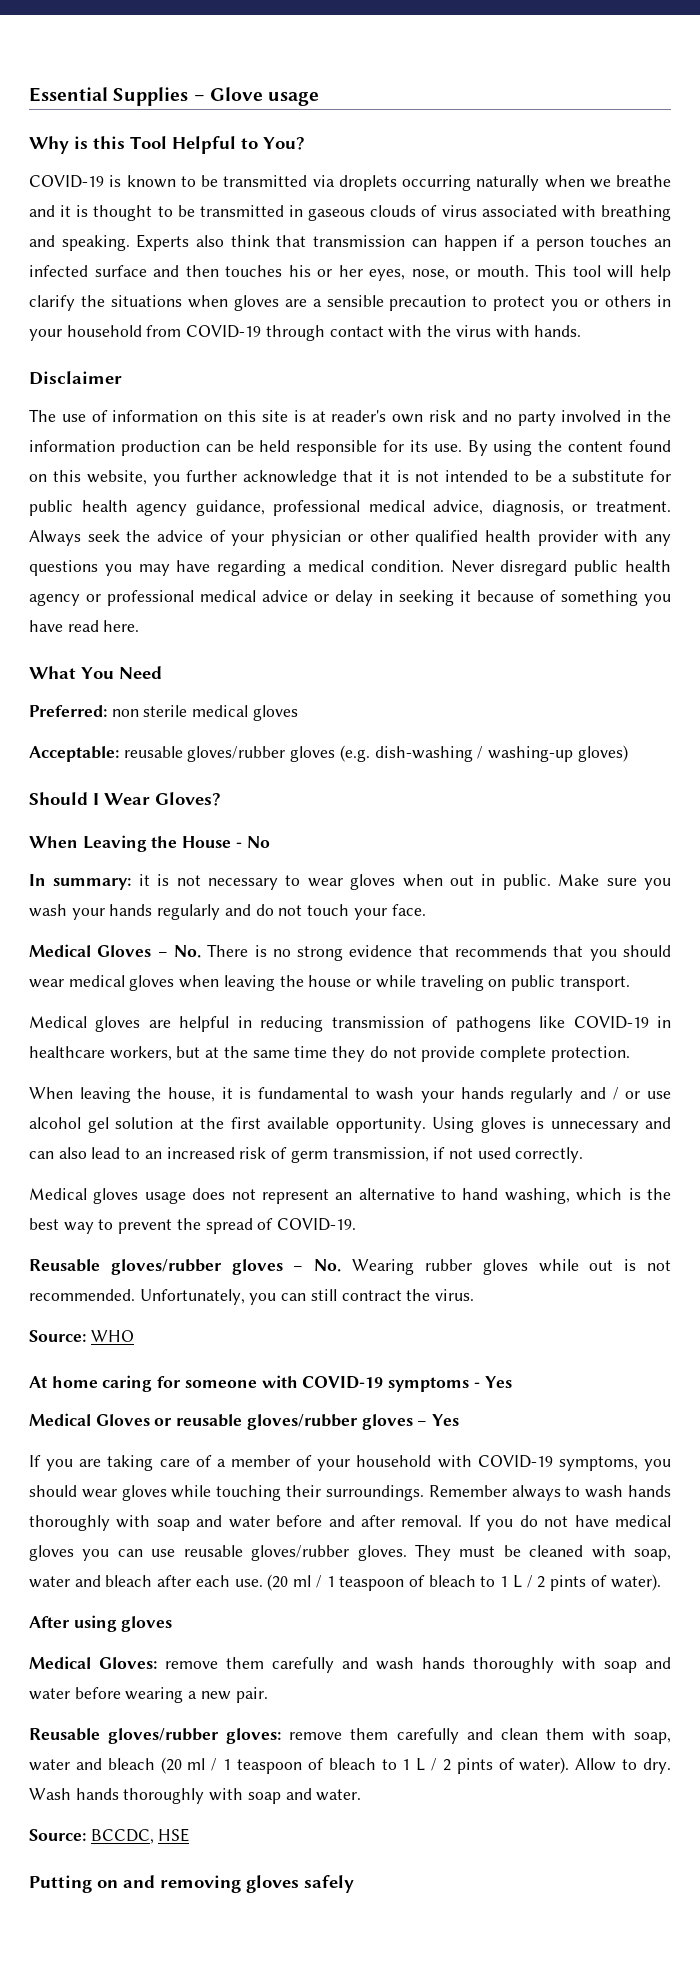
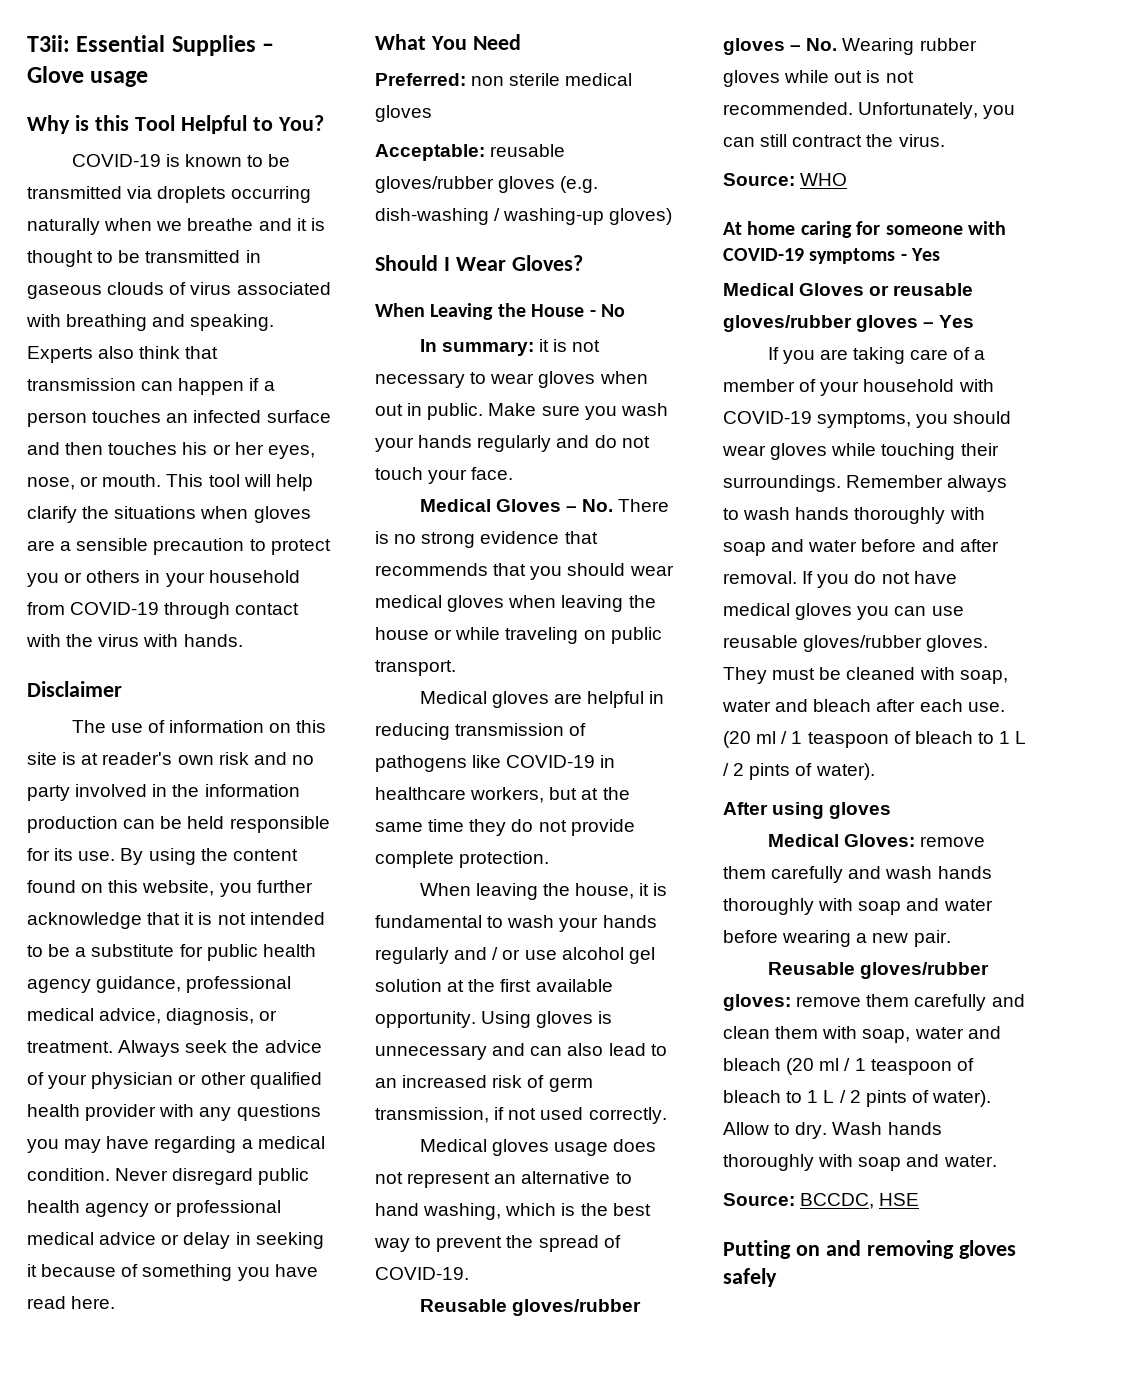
(29, 94) none -> [27,35,70,52] T3ii:

